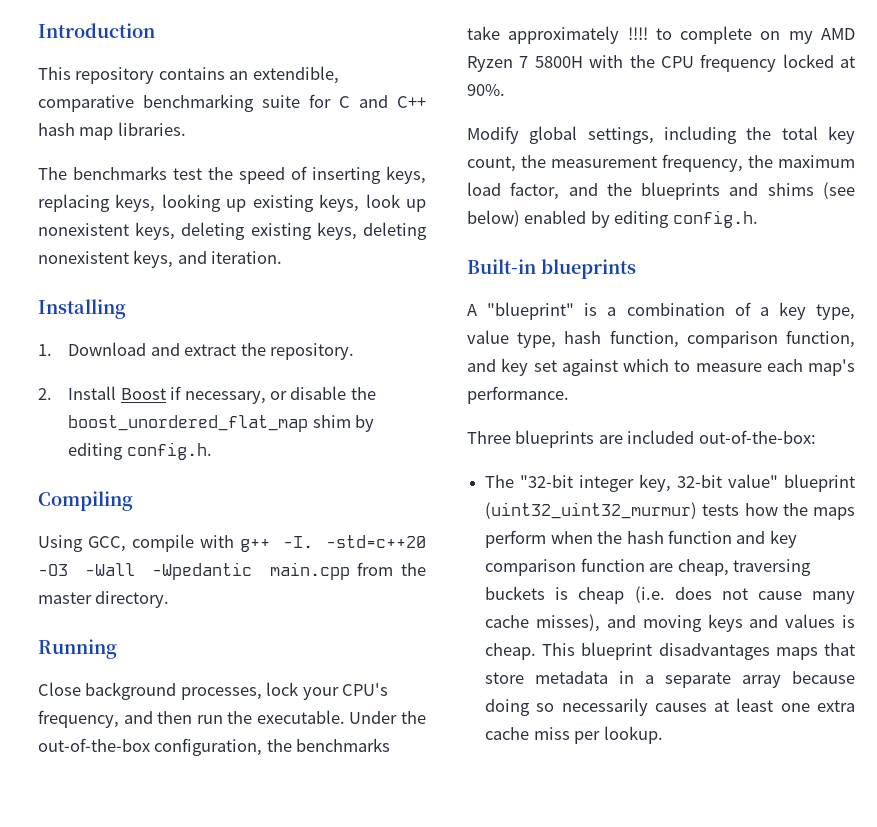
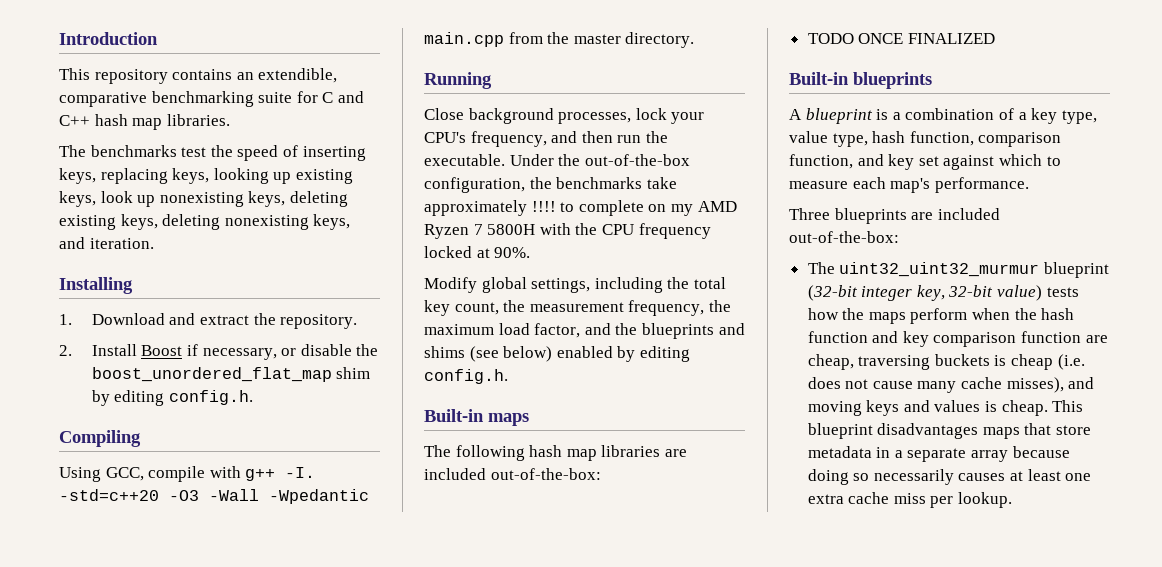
[38,223,129,236] nonexistent -> [159,192,244,207] nonexisting
[38,251,129,264] nonexistent -> [224,215,309,230] nonexisting
(758, 219) none -> [424,409,529,426] [424,445,687,461] [424,468,601,480] [807,33,995,44] // Built-in maps // The following hash map libraries are included out-of-the-box: // TODO ONCE FINALIZED
[487,302,575,320] "blueprint" -> [805,108,873,124] blueprint
[520,474,855,492] [485,502,698,519] "32-bit integer key, 32-bit value" blueprint (uint32_uint32_murmur) -> [839,262,1109,278] [807,285,1043,301] uint32_uint32_murmur blueprint (32-bit integer key, 32-bit value)

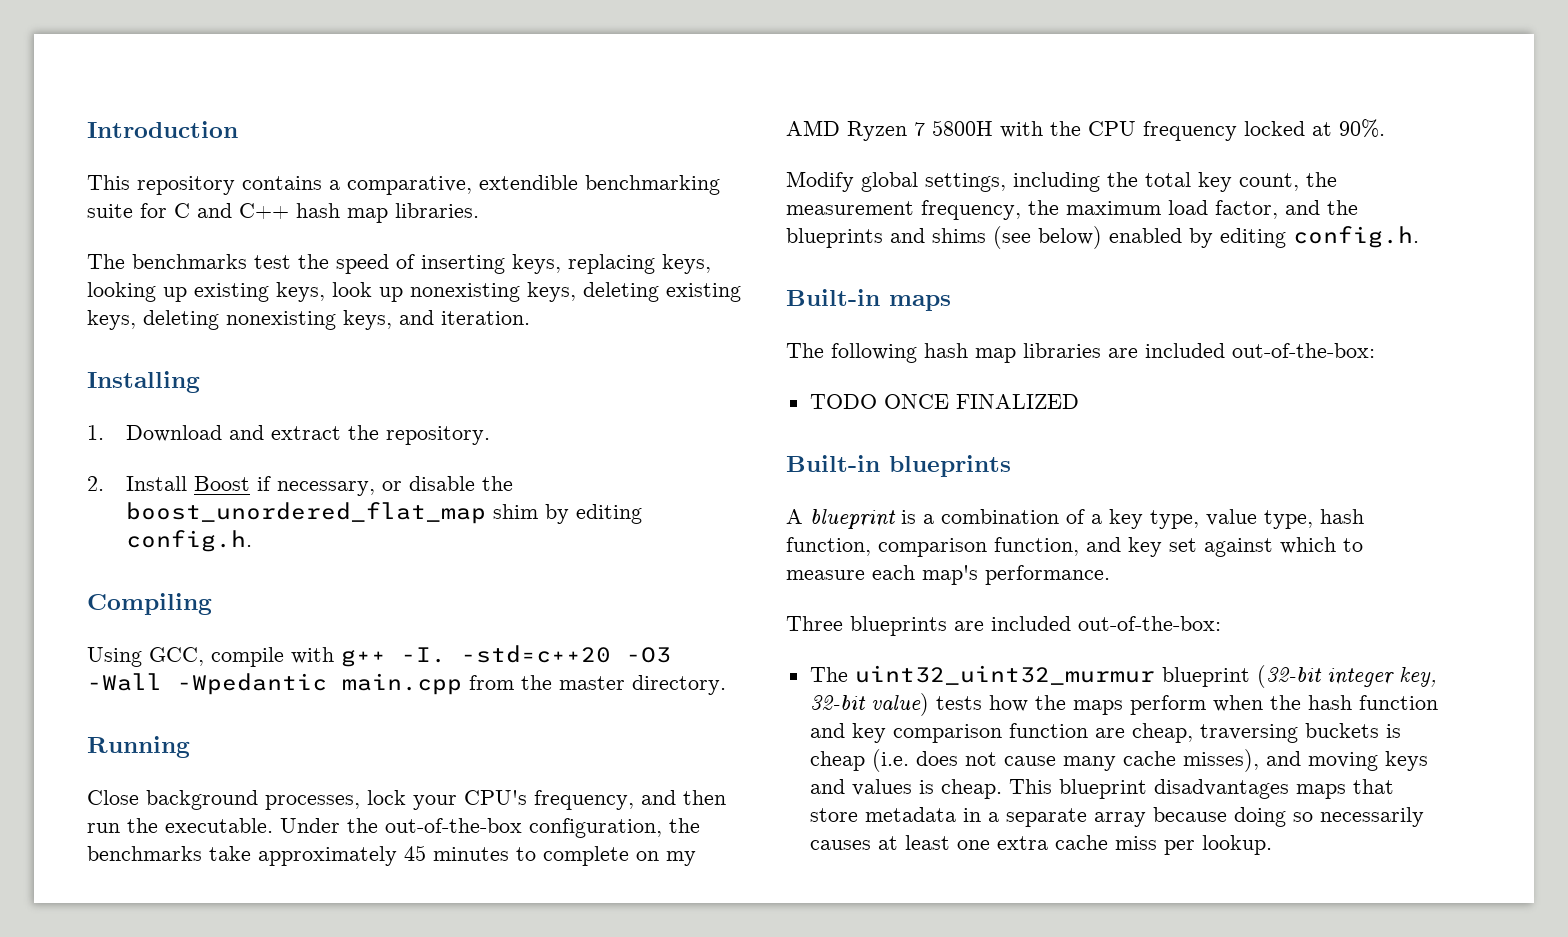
[236,68,338,83] [59,92,147,107] an extendible, comparative -> [329,175,578,195] a comparative, extendible
[531,201,556,212] !!!! -> [404,845,509,861] 45 minutes

